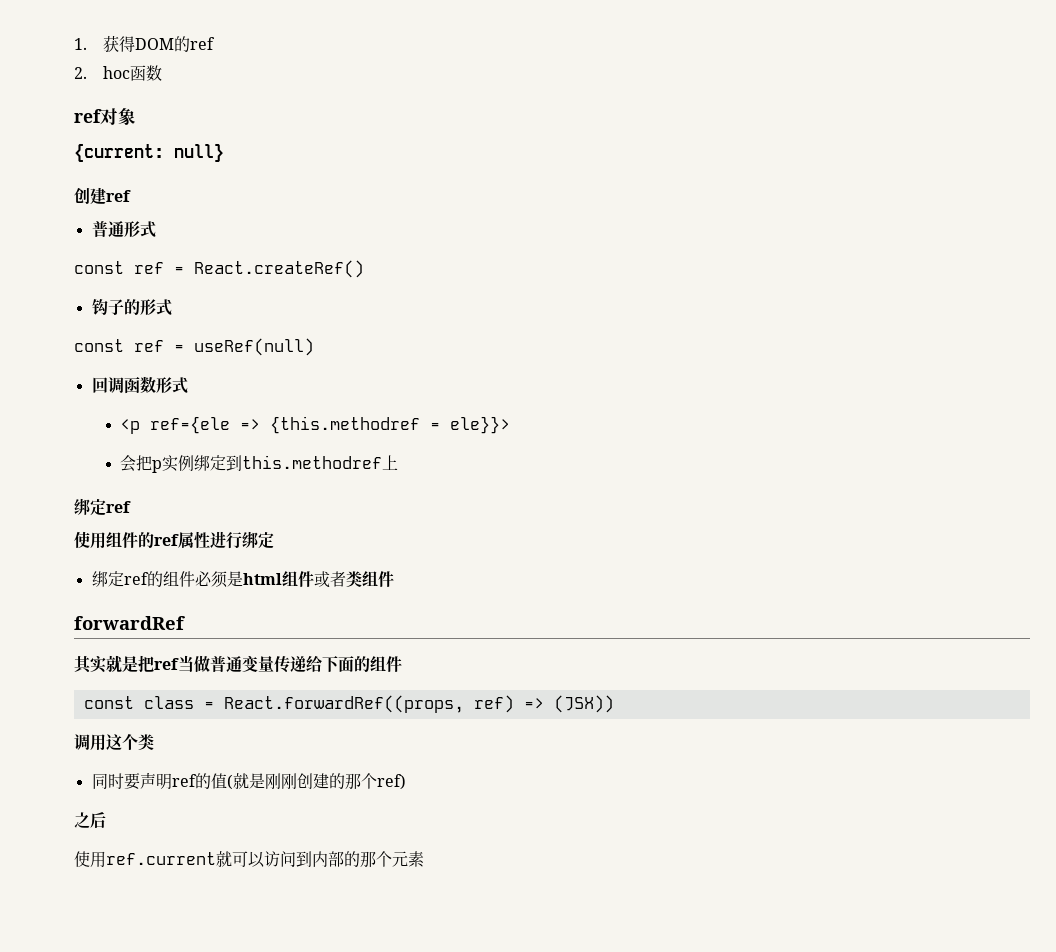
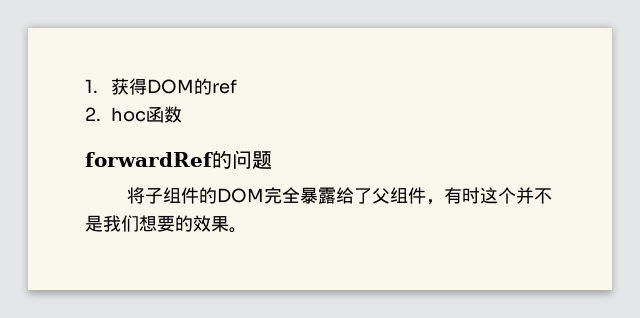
[74,108,136,125] [74,143,224,162] [74,187,131,205] [91,220,156,238] [74,260,364,278] [91,298,172,316] [74,338,314,356] [91,376,188,394] [120,416,511,434] [120,455,399,473] [74,498,131,516] [74,531,274,549] [91,571,394,588] [74,616,185,630] [74,655,402,674] [83,695,614,713] [74,734,154,751] [91,772,406,790] [74,812,106,829] [74,851,424,868] ref对象 // {current: null} // 创建ref // 普通形式 // const ref = React.createRef() // 钩子的形式 // const ref = useRef(null) // 回调函数形式 // <p ref={ele => {this.methodref = ele}}> // 会把p实例绑定到this.methodref上 // 绑定ref // 使用组件的ref属性进行绑定 // 绑定ref的组件必须是html组件或者类组件 // forwardRef // 其实就是把ref当做普通变量传递给下面的组件 // const class = React.forwardRef((props, ref) => (JSX)) // 调用这个类 // 同时要声明ref的值(就是刚刚创建的那个ref) // 之后 // 使用ref.current就可以访问到内部的那个元素 -> [85,150,272,169] [126,187,552,205] [85,215,247,233] forwardRef的问题 // 将子组件的DOM完全暴露给了父组件，有时这个并不是我们想要的效果。

